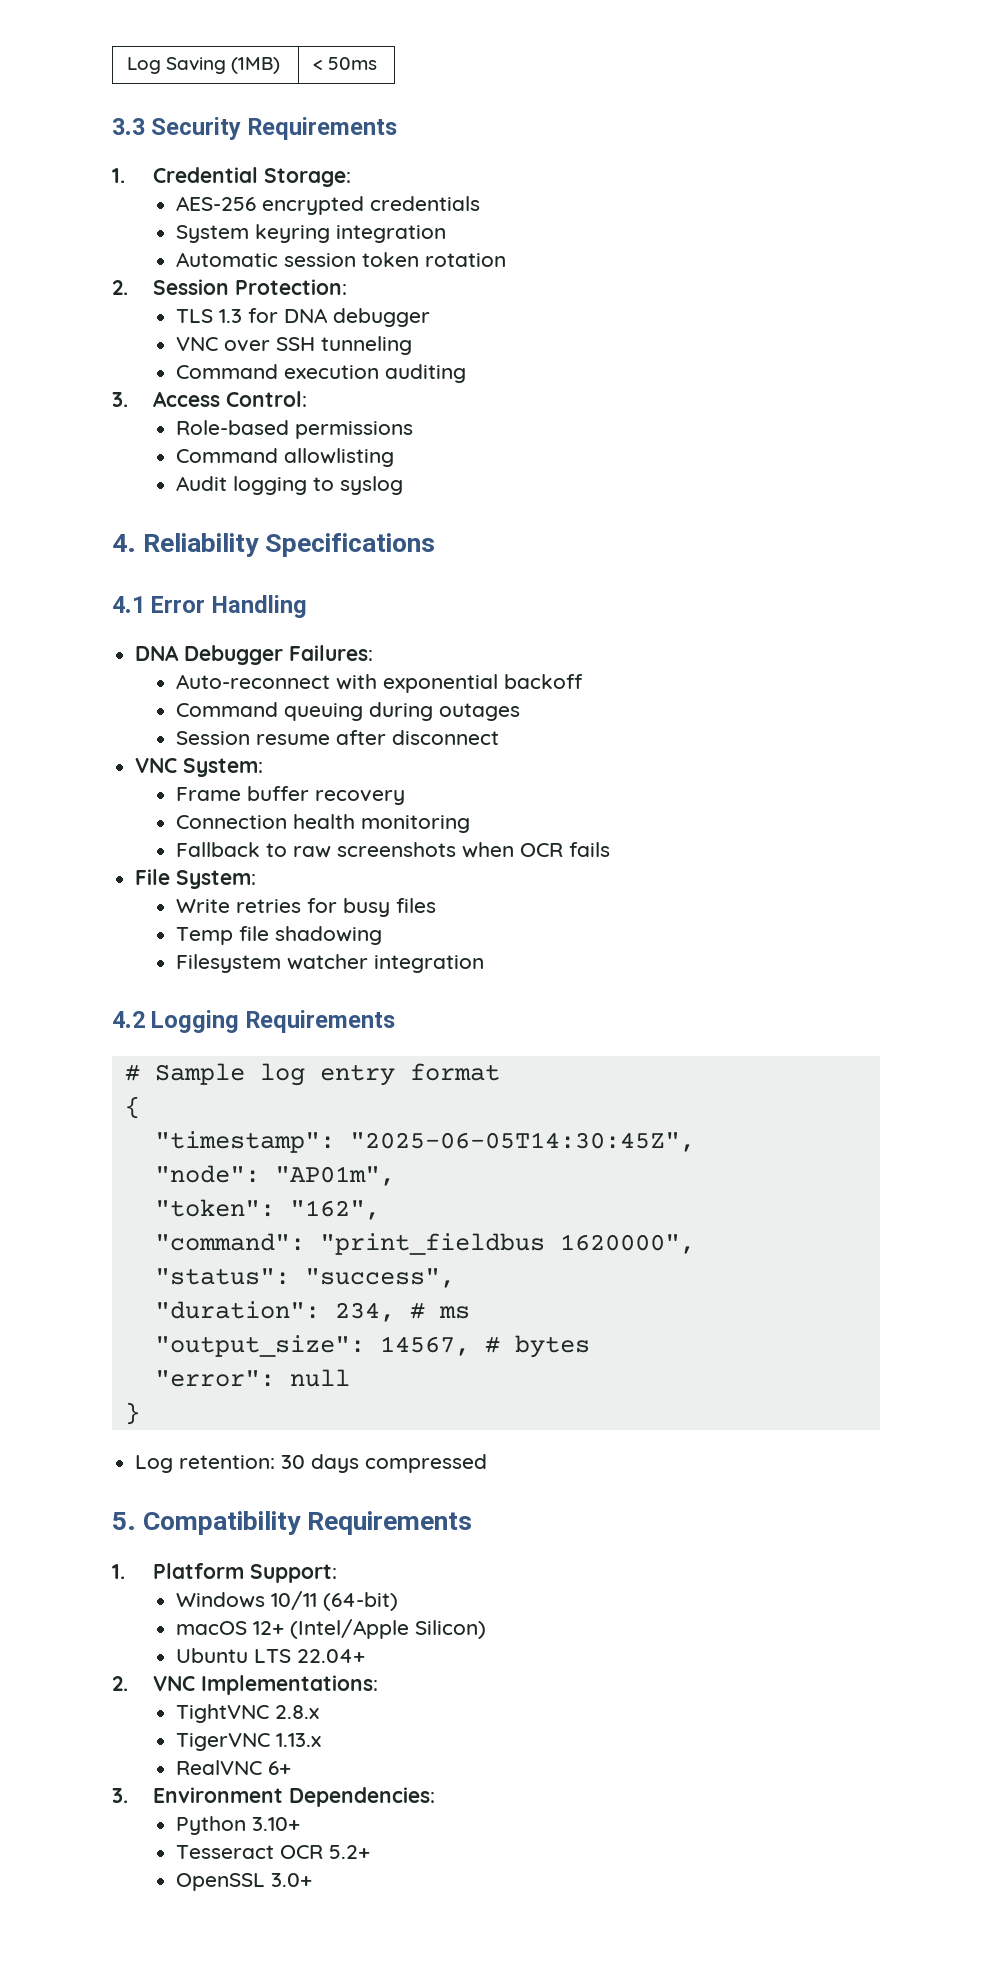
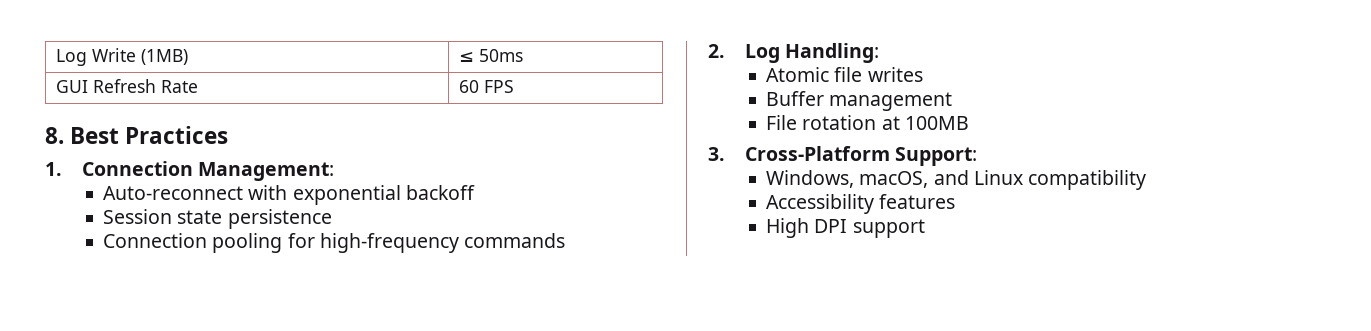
[126,57,226,74] Log Saving -> [56,48,137,66] Log Write
[312,60,323,70] < -> [459,52,475,62] ≤
[112,117,397,140] [112,167,351,187] [175,196,480,215] [175,224,446,243] [175,252,506,267] [112,279,347,295] [175,308,430,327] [175,336,412,355] [175,364,466,383] [112,391,307,407] [175,420,413,439] [175,448,394,467] [175,476,403,495] [112,533,436,557] [112,595,307,618] [135,645,374,665] [175,674,583,693] [175,702,520,721] [175,730,499,745] [135,758,264,777] [175,786,405,805] [175,814,470,833] [175,842,610,858] [135,869,257,889] [175,898,436,917] [175,926,382,945] [175,954,484,973] [112,1010,395,1033] [124,1063,500,1086] [124,1096,140,1119] [154,1131,695,1153] [154,1165,395,1186] [154,1199,380,1220] [154,1233,695,1255] [154,1268,455,1288] [154,1301,470,1322] [154,1335,590,1358] [154,1369,350,1387] [124,1402,140,1425] [135,1454,488,1473] [112,1511,473,1535] [112,1563,337,1583] [175,1591,398,1611] [175,1619,486,1639] [175,1648,365,1663] [112,1675,378,1695] [175,1704,319,1723] [175,1733,321,1751] [175,1760,291,1775] [112,1787,435,1807] [175,1816,300,1835] [175,1845,370,1859] [175,1873,312,1891] // 3.3 Security Requirements // 1. Credential Storage: // AES-256 encrypted credentials // System keyring integration // Automatic session token rotation // 2. Session Protection: // TLS 1.3 for DNA debugger // VNC over SSH tunneling // Command execution auditing // 3. Access Control: // Role-based permissions // Command allowlisting // Audit logging to syslog // 4. Reliability Specifications // 4.1 Error Handling // DNA Debugger Failures: // Auto-reconnect with exponential backoff // Command queuing during outages // Session resume after disconnect // VNC System: // Frame buffer recovery // Connection health monitoring // Fallback to raw screenshots when OCR fails // File System: // Write retries for busy files // Temp file shadowing // Filesystem watcher integration // 4.2 Logging Requirements // # Sample log entry format // { // "timestamp": "2025-06-05T14:30:45Z", // "node": "AP01m", // "token": "162", // "command": "print_fieldbus 1620000", // "status": "success", // "duration": 234, # ms // "output_size": 14567, # bytes // "error": null // } // Log retention: 30 days compressed // 5. Compatibility Requirements // 1. Platform Support: // Windows 10/11 (64-bit) // macOS 12+ (Intel/Apple Silicon) // Ubuntu LTS 22.04+ // 2. VNC Implementations: // TightVNC 2.8.x // TigerVNC 1.13.x // RealVNC 6+ // 3. Environment Dependencies: // Python 3.10+ // Tesseract OCR 5.2+ // OpenSSL 3.0+ -> [56,79,199,93] [459,80,515,93] [45,126,229,144] [45,161,334,181] [103,185,475,205] [103,209,332,229] [103,233,566,253] [708,43,879,63] [766,67,923,82] [766,91,953,111] [766,115,969,130] [708,146,977,166] [766,170,1147,190] [766,194,956,214] [766,218,925,238] // GUI Refresh Rate | 60 FPS // 8. Best Practices // 1. Connection Management: // Auto-reconnect with exponential backoff // Session state persistence // Connection pooling for high-frequency commands // 2. Log Handling: // Atomic file writes // Buffer management // File rotation at 100MB // 3. Cross-Platform Support: // Windows, macOS, and Linux compatibility // Accessibility features // High DPI support

